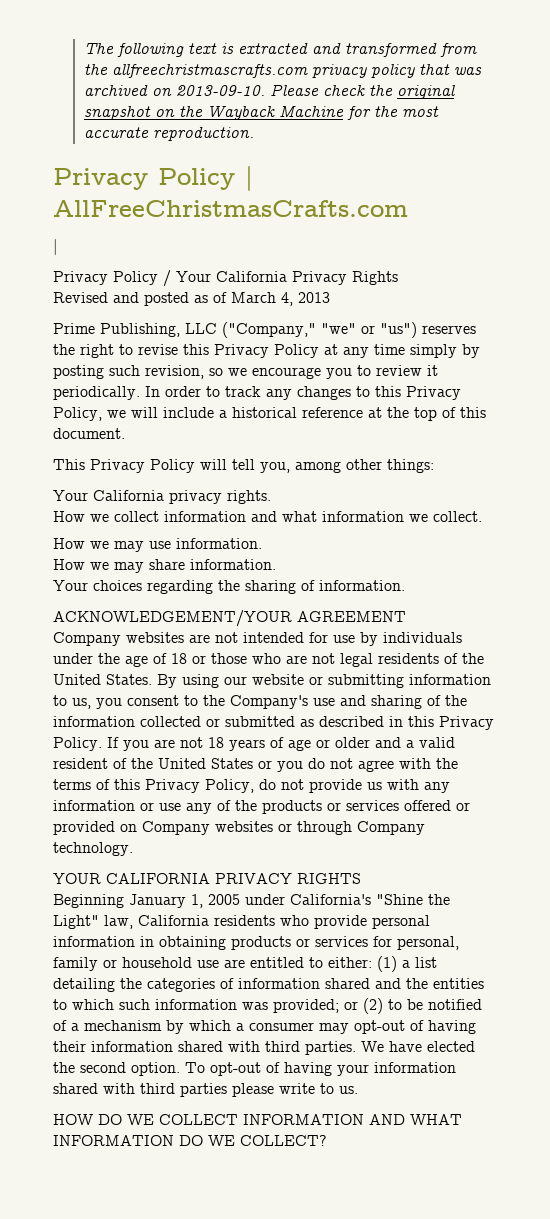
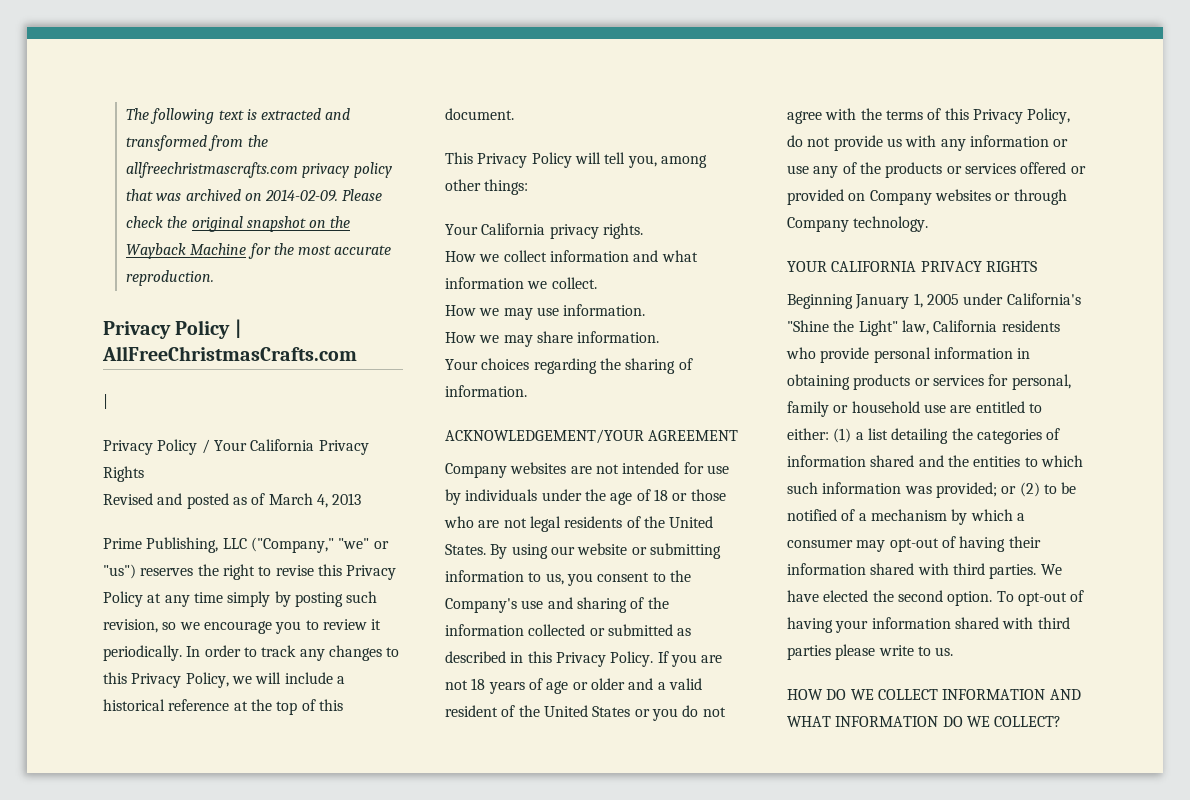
[176,85,266,96] 2013-09-10. -> [265,189,339,202] 2014-02-09.

